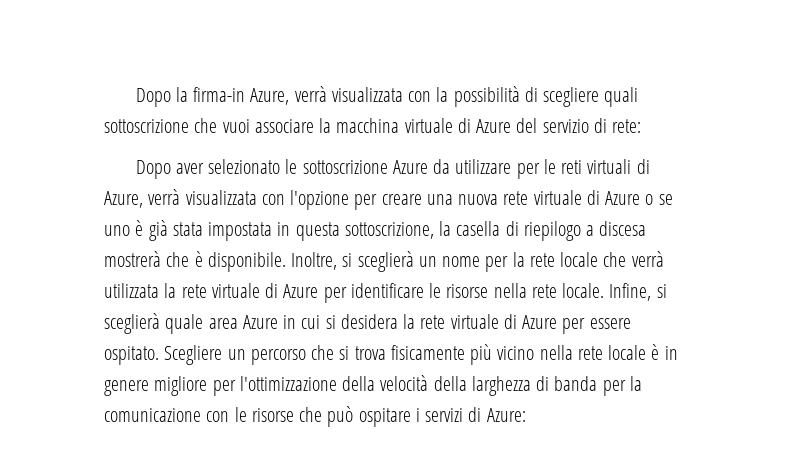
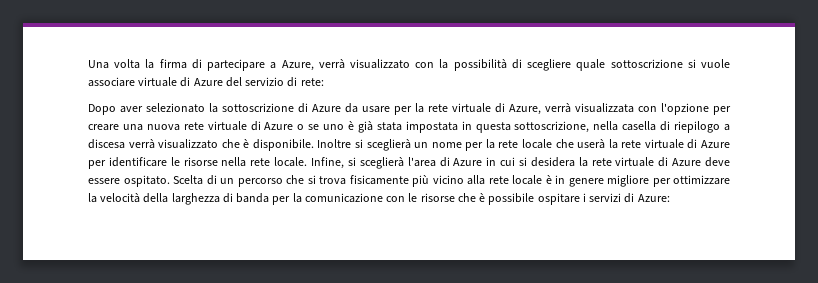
[135,86,403,107] Dopo la firma-in Azure, verrà visualizzata -> [88,59,410,71] Una volta la firma di partecipare a Azure, verrà visualizzato
[604,87,639,107] [104,118,400,133] quali sottoscrizione che vuoi associare la macchina -> [576,59,730,71] [88,77,135,87] quale sottoscrizione si vuole associare
[285,159,632,179] le sottoscrizione Azure da utilizzare per le reti virtuali -> [209,103,491,115] la sottoscrizione di Azure da usare per la rete virtuale
[439,221,452,236] la -> [593,121,619,131] nella
[104,251,161,267] mostrerà -> [128,139,219,149] verrà visualizzato
[291,252,338,270] Inoltre, -> [317,139,352,148] Inoltre
[631,251,664,267] [104,283,159,298] verrà utilizzata -> [577,139,606,149] userà
[165,314,238,334] quale area -> [407,157,450,167] l'area di
[562,318,586,334] per -> [705,157,731,167] deve
[164,345,223,365] Scegliere -> [173,175,217,185] Scelta di
[539,345,573,360] nella -> [467,175,485,185] alla
[239,376,376,391] l'ottimizzazione della -> [673,175,730,185] [88,193,97,203] ottimizzare la
[327,406,354,427] può -> [479,193,535,205] è possibile

